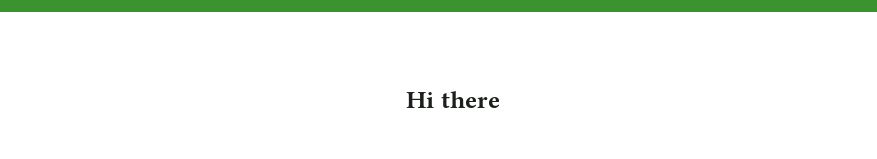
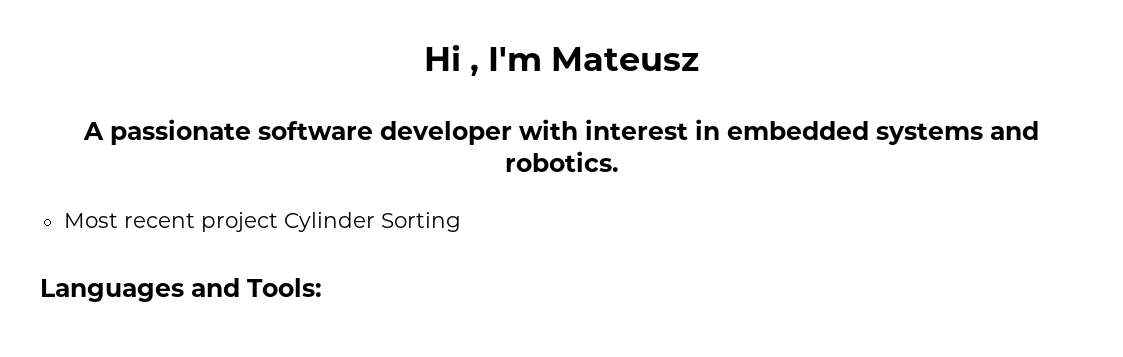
[440,91,500,108] there -> [469,47,700,76] [83,119,1039,145] [504,151,619,172] [63,212,461,232] [40,278,322,302] , I'm Mateusz // A passionate software developer with interest in embedded systems and robotics. // Most recent project Cylinder Sorting // Languages and Tools:

